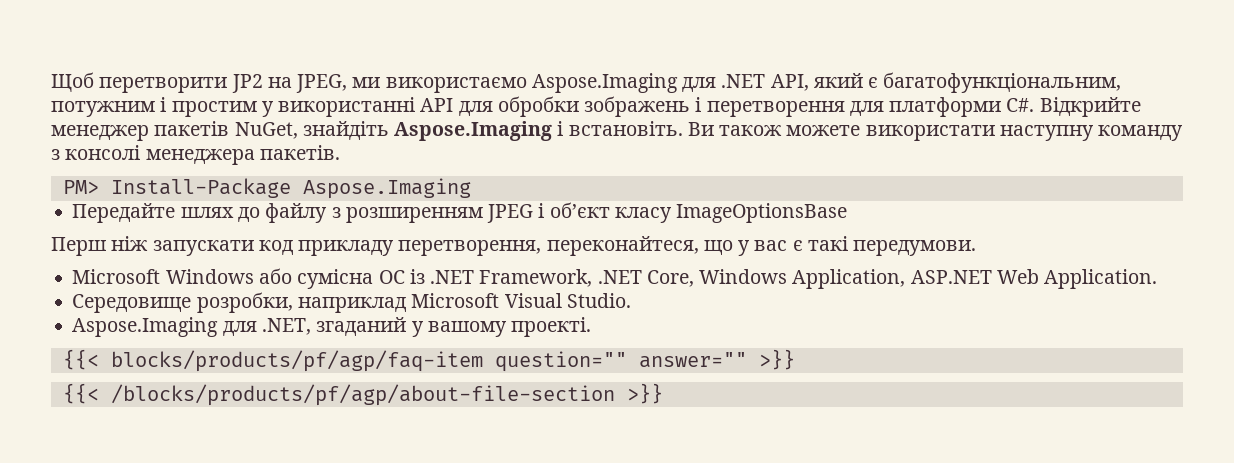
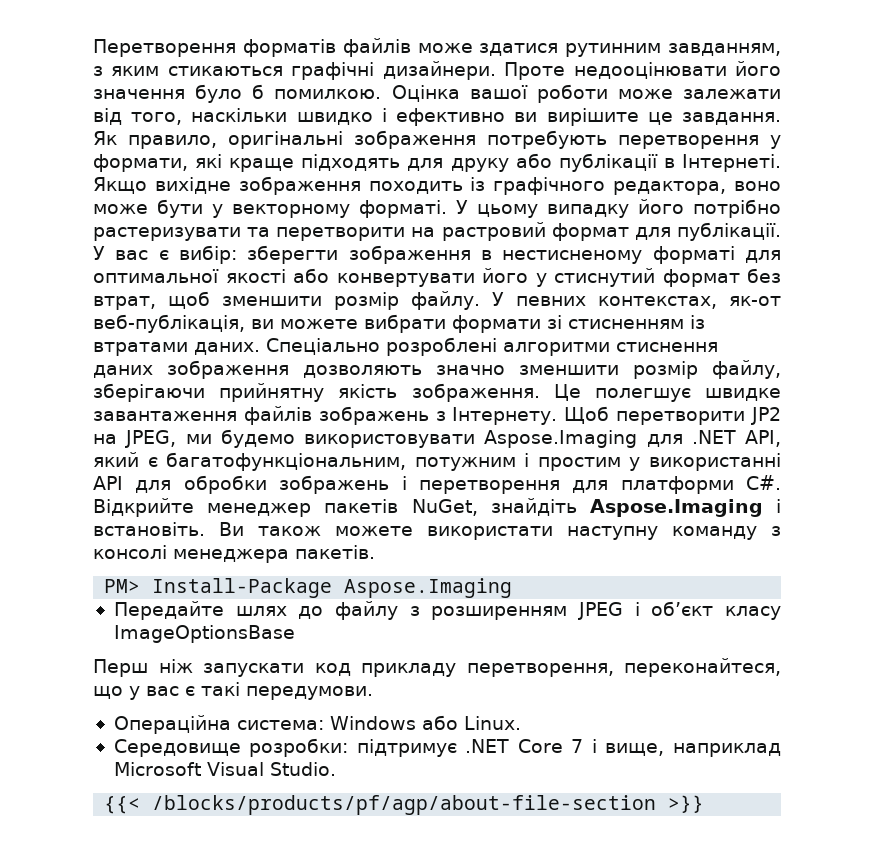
(51, 82) none -> [93,38,781,57] [93,61,782,80] [93,84,781,103] [93,108,781,126] [93,130,781,149] [93,153,781,172] [93,176,781,195] [93,199,781,218] [93,222,781,241] [93,245,781,264] [93,268,781,287] [93,291,781,310] [93,314,705,333] [93,337,718,356] [93,360,781,379] [93,383,782,402] [93,406,558,425] Перетворення форматів файлів може здатися рутинним завданням, з яким стикаються графічні дизайнери. Проте недооцінювати його значення було б помилкою. Оцінка вашої роботи може залежати від того, наскільки швидко і ефективно ви вирішите це завдання. Як правило, оригінальні зображення потребують перетворення у формати, які краще підходять для друку або публікації в Інтернеті. Якщо вихідне зображення походить із графічного редактора, воно може бути у векторному форматі. У цьому випадку його потрібно растеризувати та перетворити на растровий формат для публікації. У вас є вибір: зберегти зображення в нестисненому форматі для оптимальної якості або конвертувати його у стиснутий формат без втрат, щоб зменшити розмір файлу. У певних контекстах, як-от веб-публікація, ви можете вибрати формати зі стисненням із втратами даних. Спеціально розроблені алгоритми стиснення даних зображення дозволяють значно зменшити розмір файлу, зберігаючи прийнятну якість зображення. Це полегшує швидке завантаження файлів зображень з Інтернету.
[385,77,527,93] використаємо -> [220,429,475,448] будемо використовувати
[72,268,1158,289] [72,292,631,313] [72,317,592,337] [62,349,795,372] Microsoft Windows або сумісна ОС із .NET Framework, .NET Core, Windows Application, ASP.NET Web Application. // Середовище розробки, наприклад Microsoft Visual Studio. // Aspose.Imaging для .NET, згаданий у вашому проекті. // {{< blocks/products/pf/agp/faq-item question="" answer="" >}} -> [113,715,521,734] [113,738,781,757] [113,762,336,776] Операційна система: Windows або Linux. // Середовище розробки: підтримує .NET Core 7 і вище, наприклад Microsoft Visual Studio.

